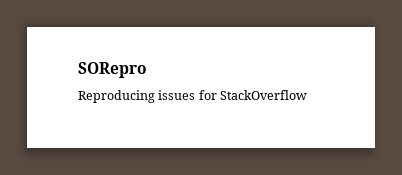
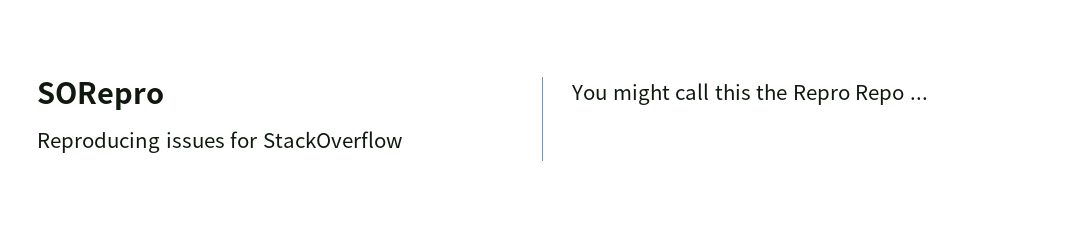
(308, 95) none -> [571,83,928,105] // You might call this the Repro Repo ...

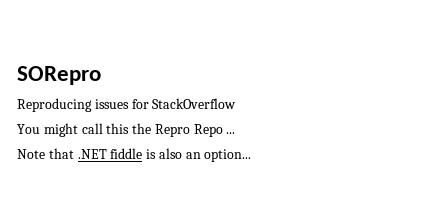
(928, 98) none -> [17,148,252,162] // Note that .NET fiddle is also an option...

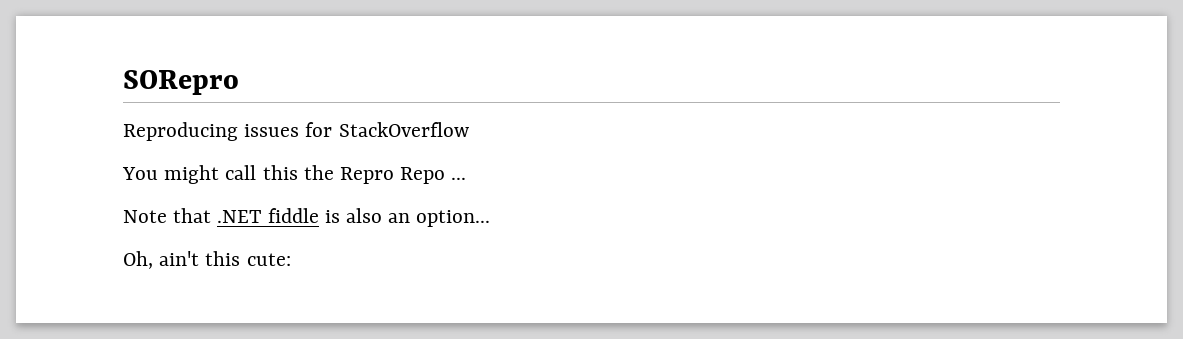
(252, 155) none -> [123,251,291,269] // Oh, ain't this cute:

